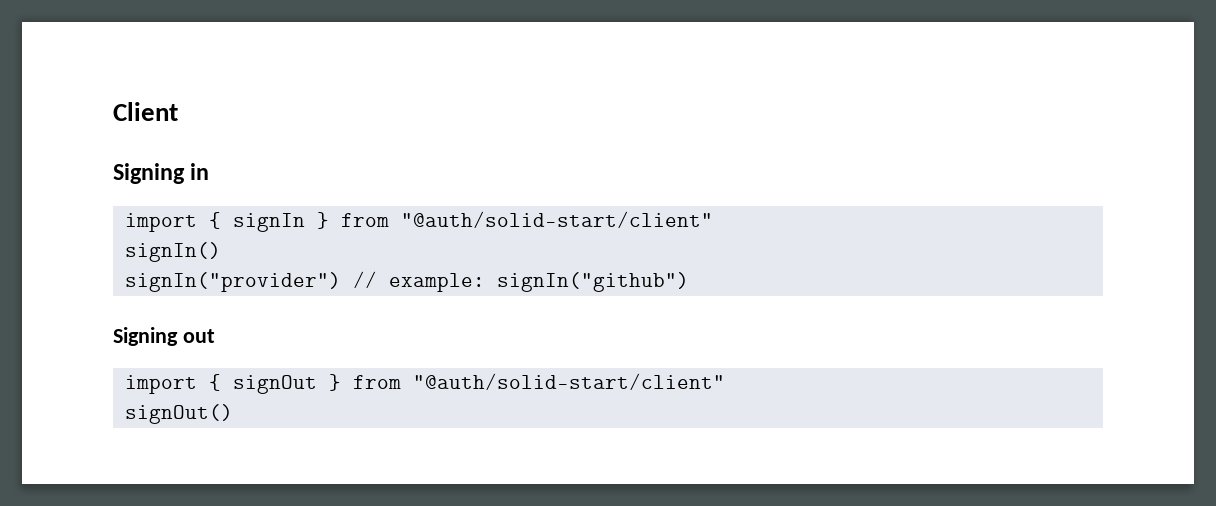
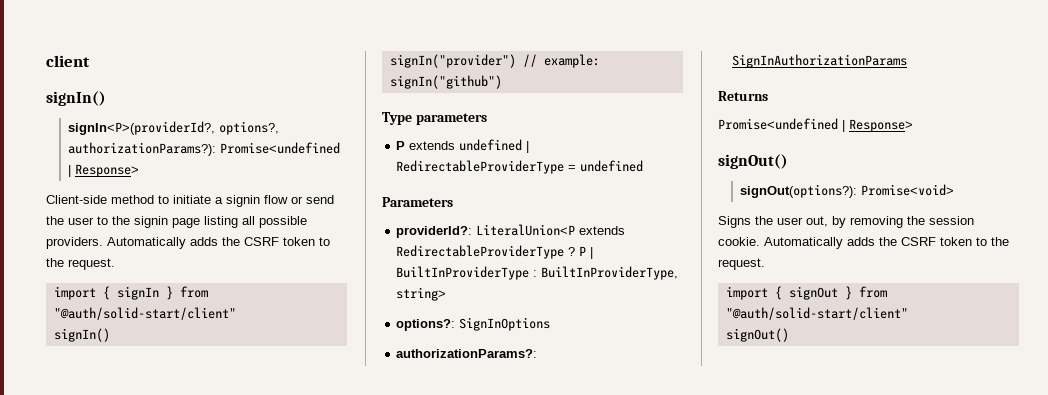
[113,102,178,121] [113,163,210,184] Client // Signing in -> [46,55,90,67] [46,91,106,106] [68,121,280,135] [68,142,341,156] [68,164,140,177] [46,195,334,207] [46,216,307,228] [46,237,330,249] [46,258,115,270] client // signIn() // signIn<P>(providerId?, options?, authorizationParams?): Promise<undefined | Response> // Client-side method to initiate a signin flow or send the user to the signin page listing all possible providers. Automatically adds the CSRF token to the request.
[113,327,215,346] Signing out -> [382,112,487,125] [396,139,530,153] [396,160,644,174] [382,197,453,207] [396,224,626,238] [396,245,594,259] [396,266,679,280] [396,287,447,301] [396,317,551,331] [396,349,538,358] [732,54,908,68] [718,91,768,101] [718,118,913,132] [718,154,788,169] [740,184,955,198] [718,216,974,228] [718,237,1009,249] [718,258,765,270] Type parameters // P extends undefined | RedirectableProviderType = undefined // Parameters // providerId?: LiteralUnion<P extends RedirectableProviderType ? P | BuiltInProviderType : BuiltInProviderType, string> // options?: SignInOptions // authorizationParams?: SignInAuthorizationParams // Returns // Promise<undefined | Response> // signOut() // signOut(options?): Promise<void> // Signs the user out, by removing the session cookie. Automatically adds the CSRF token to the request.

